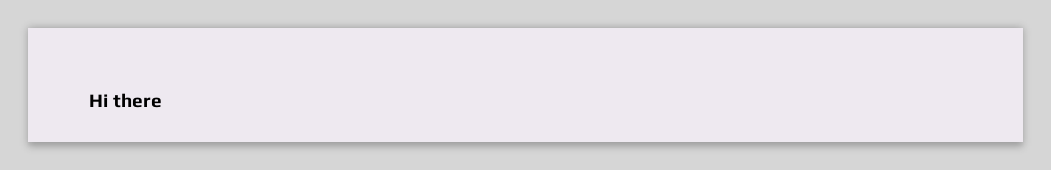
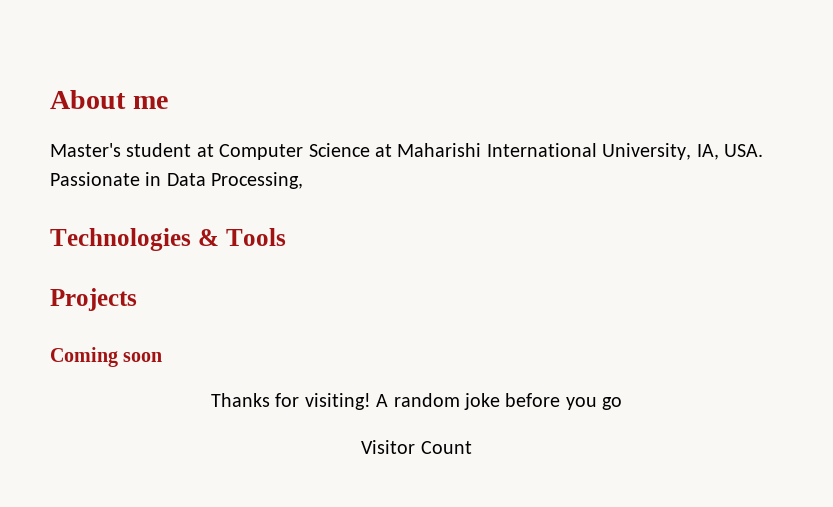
[89,93,163,108] Hi there -> [50,90,168,109] [50,143,763,160] [50,172,304,189] [50,228,286,251] [50,288,137,311] [50,347,163,367] [210,393,623,410] [361,440,472,454] About me // Master's student at Computer Science at Maharishi International University, IA, USA. Passionate in Data Processing, // Technologies & Tools // Projects // Coming soon // Thanks for visiting! A random joke before you go // Visitor Count

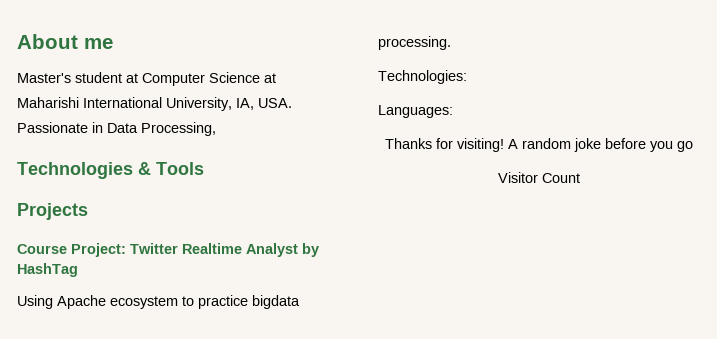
[50,347,163,367] Coming soon -> [17,243,319,257] [17,263,78,277] [17,295,300,309] [378,36,451,50] [378,70,467,84] [378,105,453,118] Course Project: Twitter Realtime Analyst by HashTag // Using Apache ecosystem to practice bigdata processing. // Technologies: // Languages:

